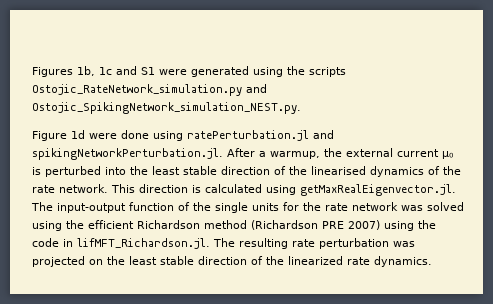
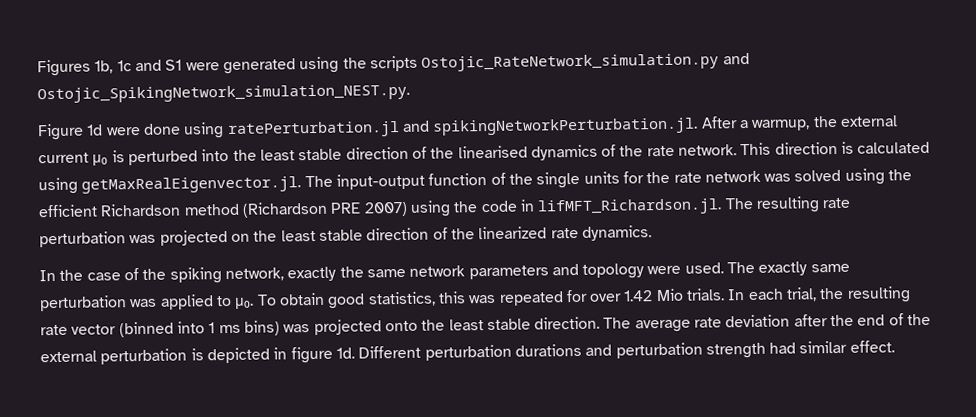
(432, 261) none -> [39,261,850,284] [39,286,911,312] [40,313,932,338] [40,340,895,365] // In the case of the spiking network, exactly the same network parameters and topology were used. The exactly same perturbation was applied to μ₀. To obtain good statistics, this was repeated for over 1.42 Mio trials. In each trial, the resulting rate vector (binned into 1 ms bins) was projected onto the least stable direction. The average rate deviation after the end of the external perturbation is depicted in figure 1d. Different perturbation durations and perturbation strength had similar effect.

